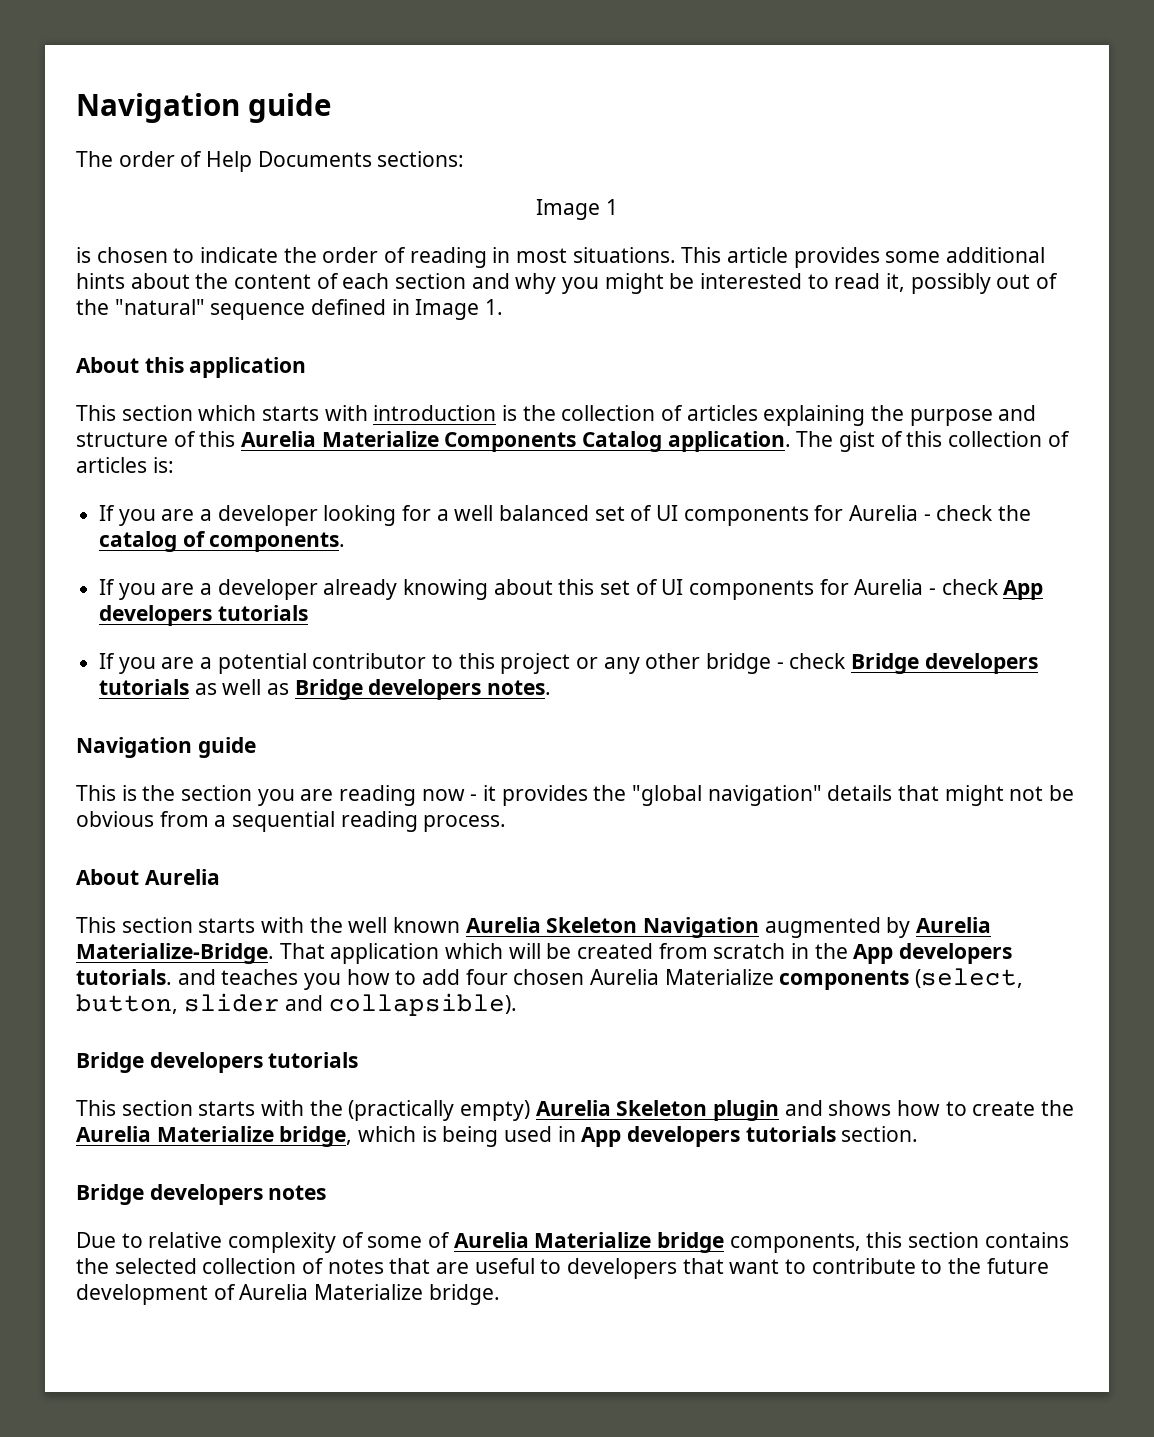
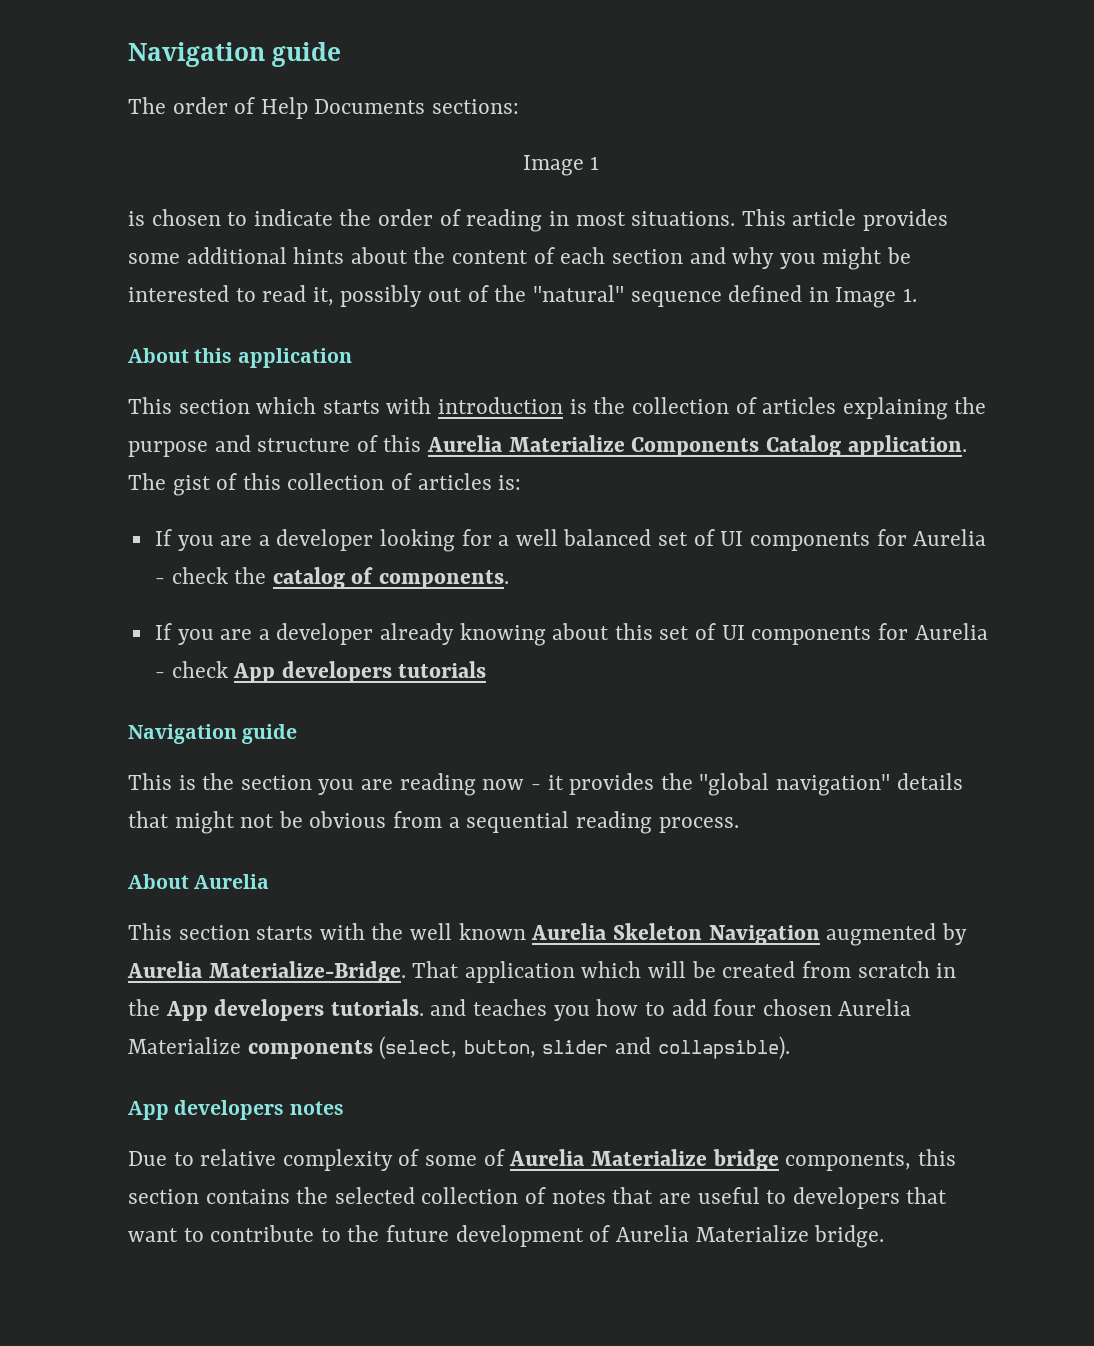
[99,653,1038,674] [99,679,552,700] // If you are a potential contributor to this project or any other bridge - check Bridge developers tutorials as well as Bridge developers notes. -> (487, 669) none
[76,1052,359,1073] [76,1100,1075,1121] [76,1126,919,1147] [76,1184,144,1205] Bridge developers tutorials // This section starts with the (practically empty) Aurelia Skeleton plugin and shows how to create the Aurelia Materialize bridge, which is being used in App developers tutorials section. // Bridge -> [128,1101,169,1120] App

